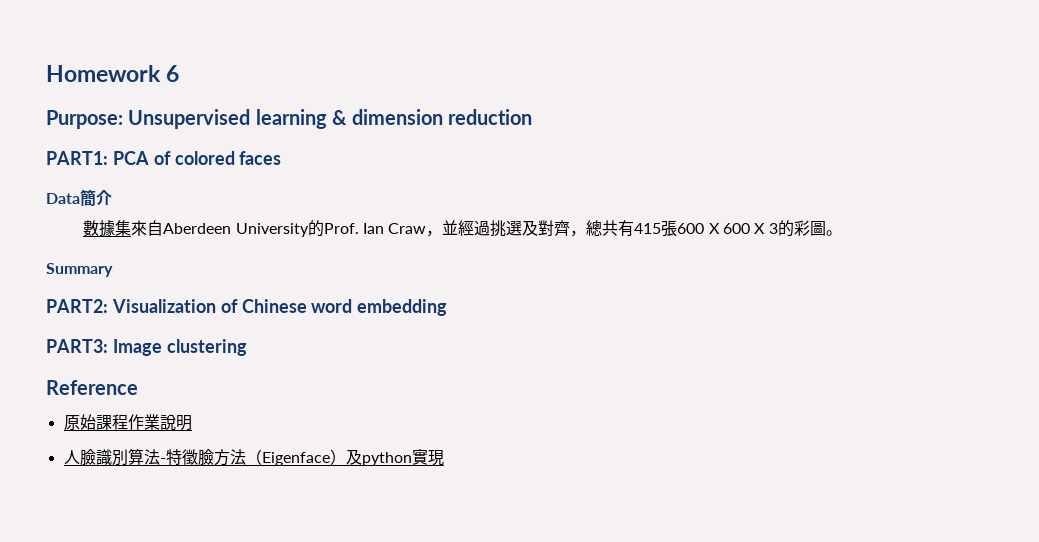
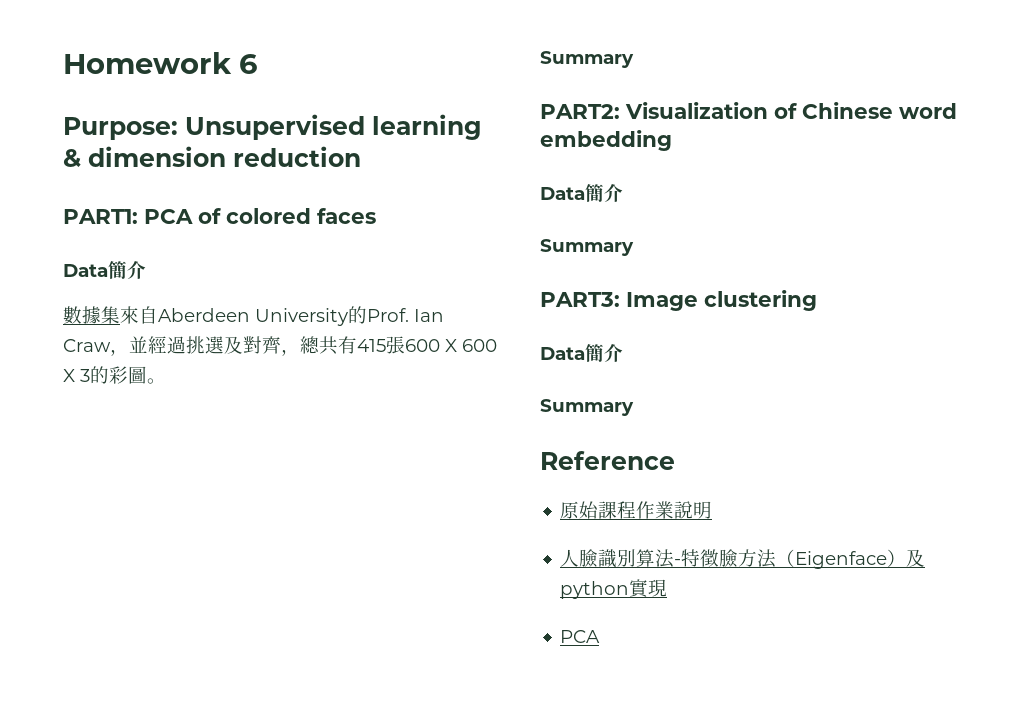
(448, 307) none -> [540,184,623,202] [540,239,634,256] // Data簡介 // Summary
(247, 347) none -> [540,344,623,362] [540,399,634,416] // Data簡介 // Summary
(444, 458) none -> [560,630,601,643] // PCA

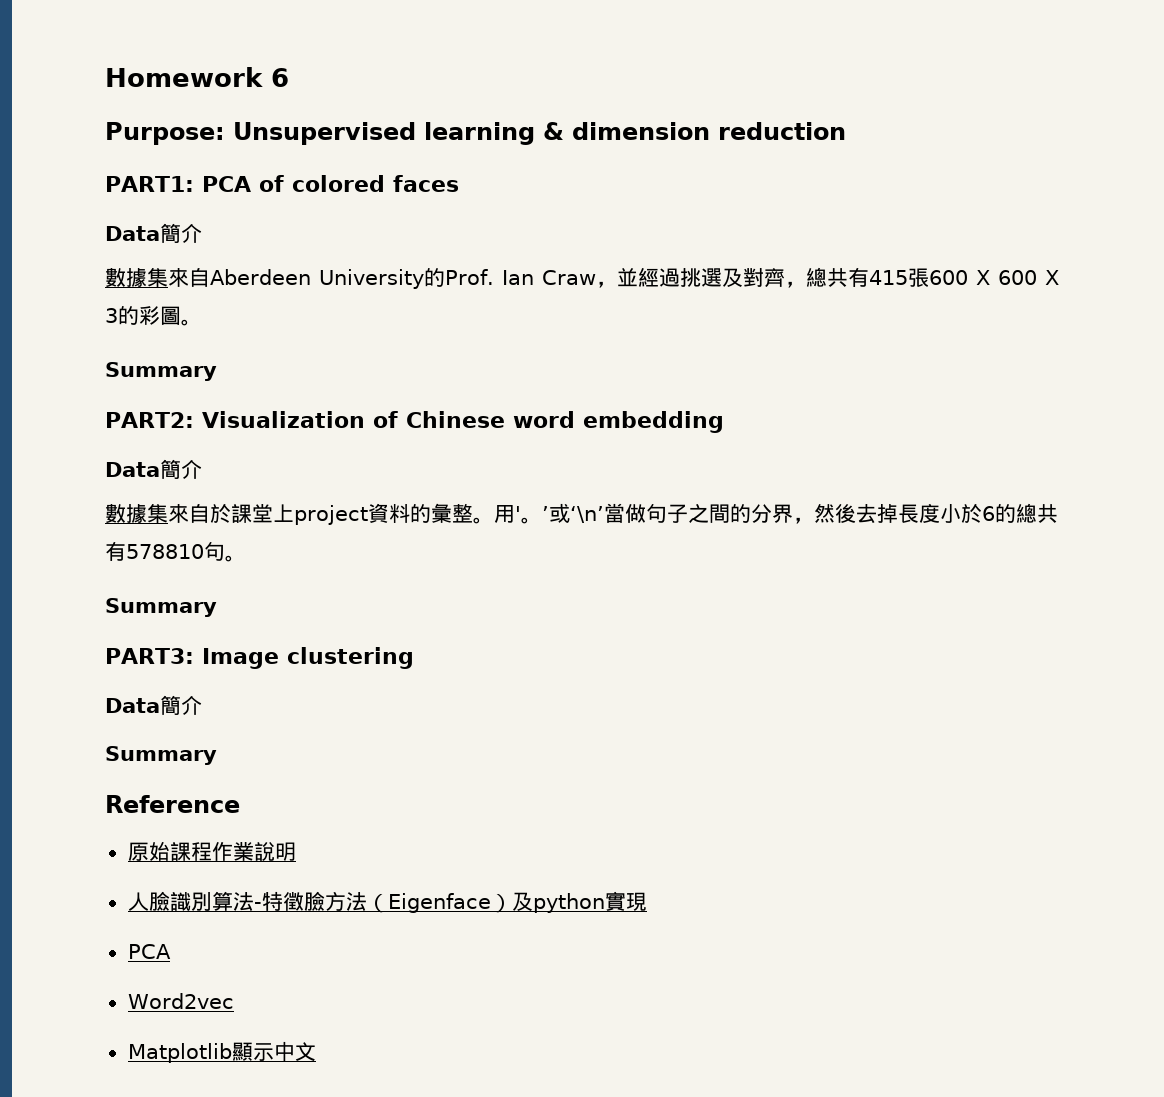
(623, 193) none -> [105,503,1058,525] [105,541,246,562] // 數據集來自於課堂上project資料的彙整。用'。’或‘\n’當做句子之間的分界，然後去掉長度小於6的總共有578810句。
(601, 636) none -> [127,993,234,1009] [127,1041,316,1063] // Word2vec // Matplotlib顯示中文

